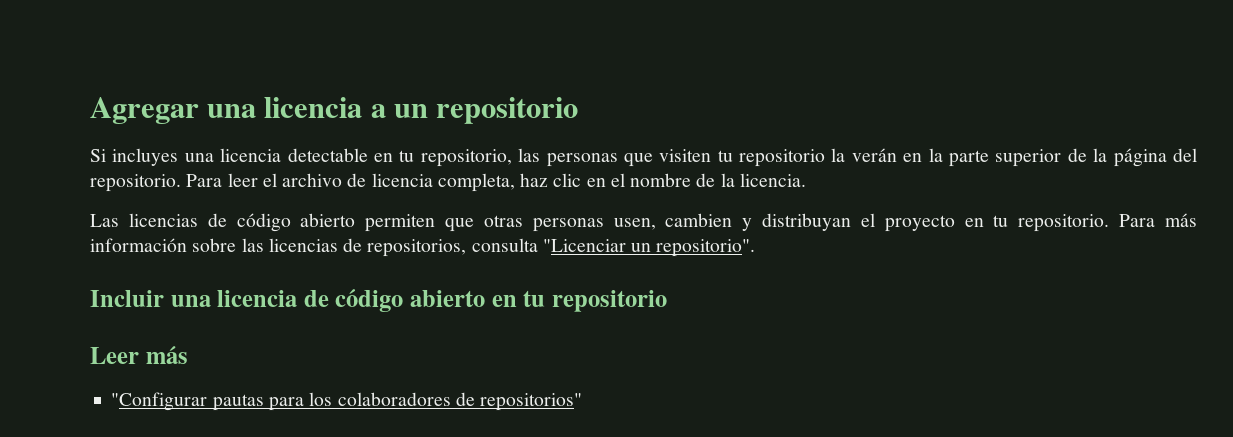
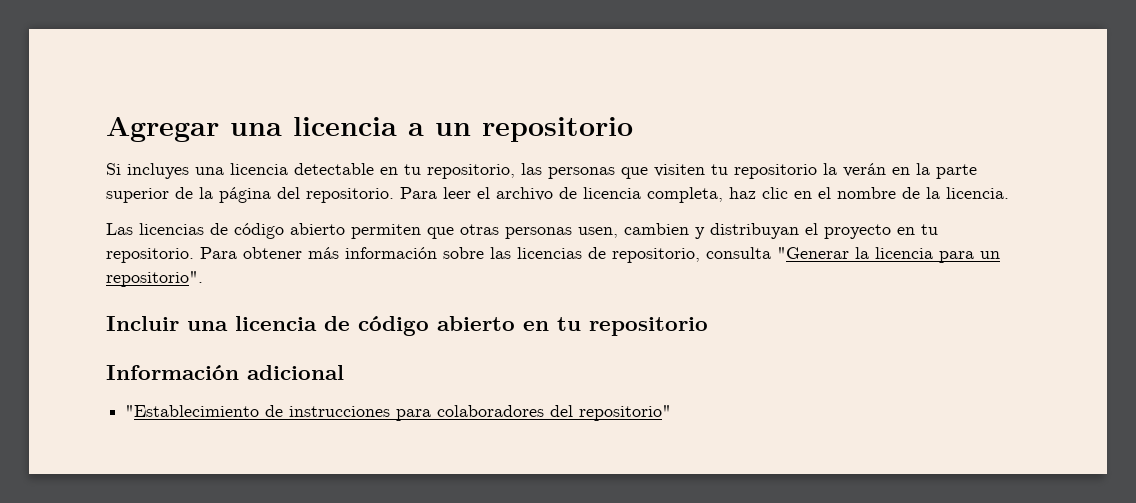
(1156, 220) none -> [243,247,302,259] obtener
[367,238,626,257] repositorios, consulta "Licenciar -> [612,247,974,263] repositorio, consulta "Generar la licencia para
[90,346,188,364] [111,392,583,411] Leer más // "Configurar pautas para los colaboradores de repositorios" -> [106,365,344,380] [125,405,672,421] Información adicional // "Establecimiento de instrucciones para colaboradores del repositorio"

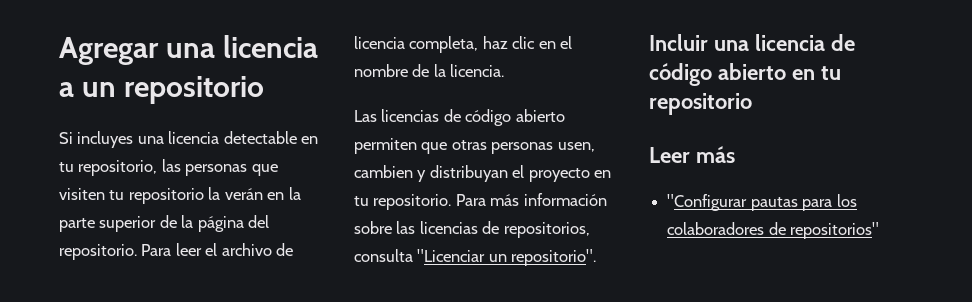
[243,247,302,259] obtener -> (486, 200) none
[612,247,974,263] repositorio, consulta "Generar la licencia para -> [503,222,590,238] [354,249,486,262] repositorios, consulta "Licenciar
[106,365,344,380] [125,405,672,421] Información adicional // "Establecimiento de instrucciones para colaboradores del repositorio" -> [649,146,735,163] [667,194,857,211] [667,222,880,239] Leer más // "Configurar pautas para los colaboradores de repositorios"

